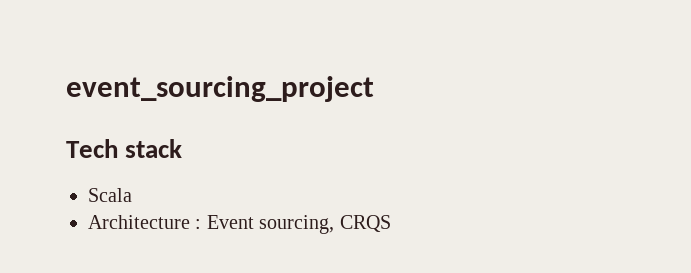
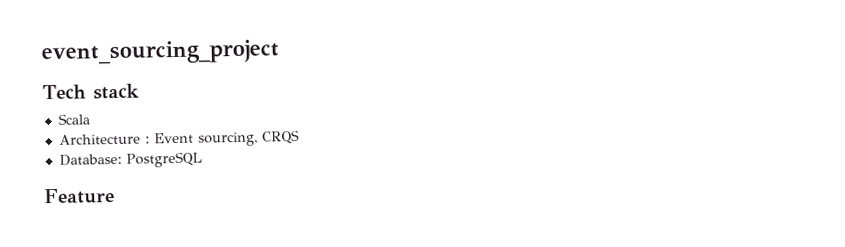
(391, 223) none -> [58,151,202,168] [44,188,115,205] // Database: PostgreSQL // Feature

